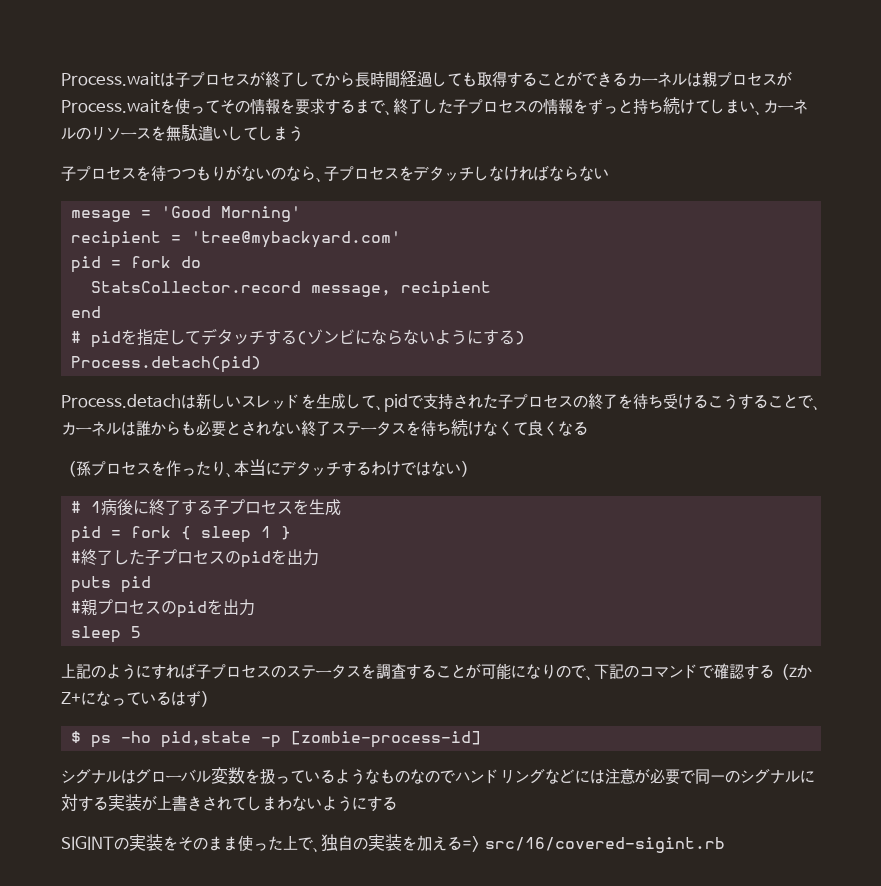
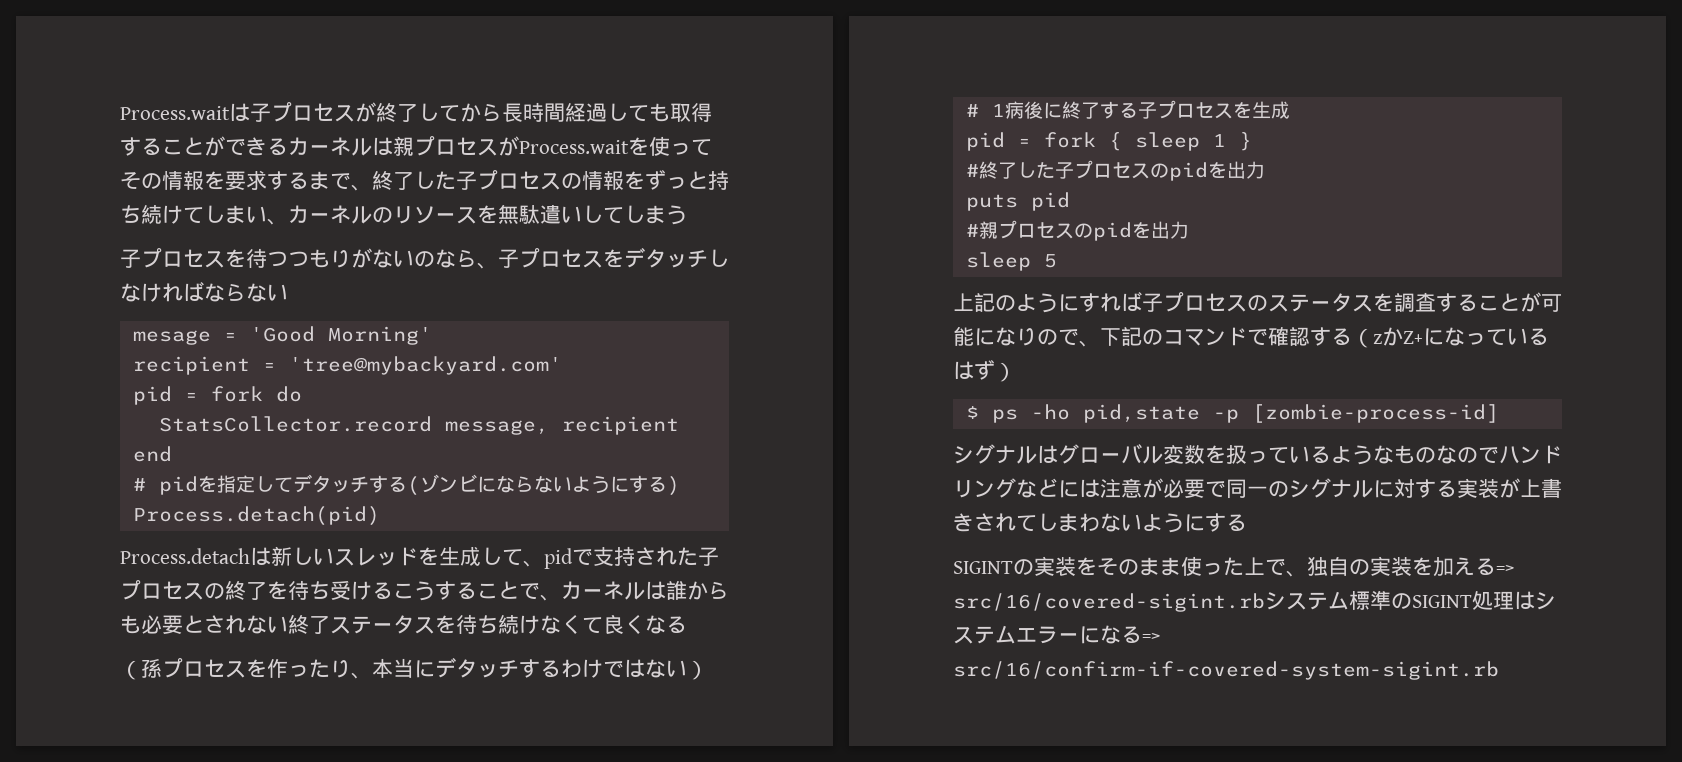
(725, 845) none -> [1265,590,1556,610] [953,625,1160,644] [953,661,1499,680] システム標準のSIGINT処理はシステムエラーになる=> src/16/confirm-if-covered-system-sigint.rb

